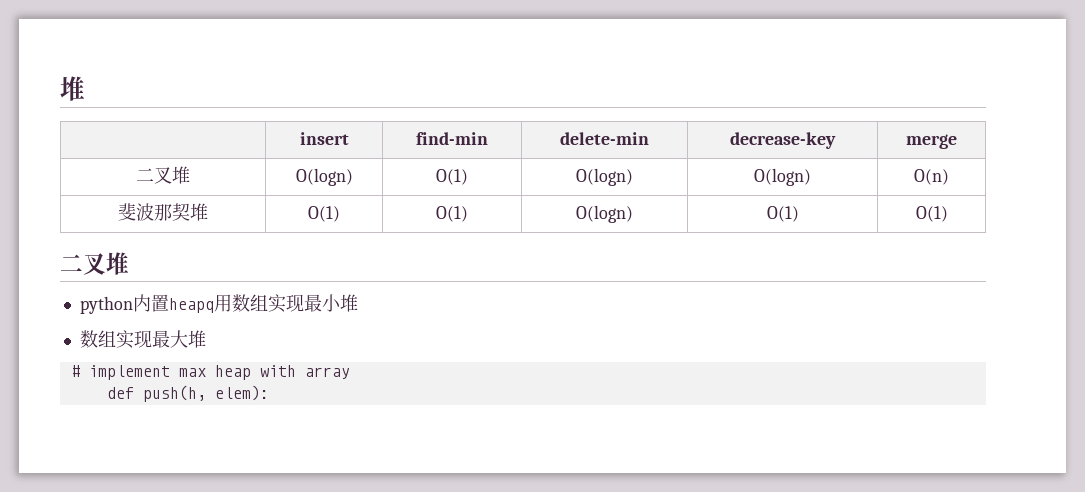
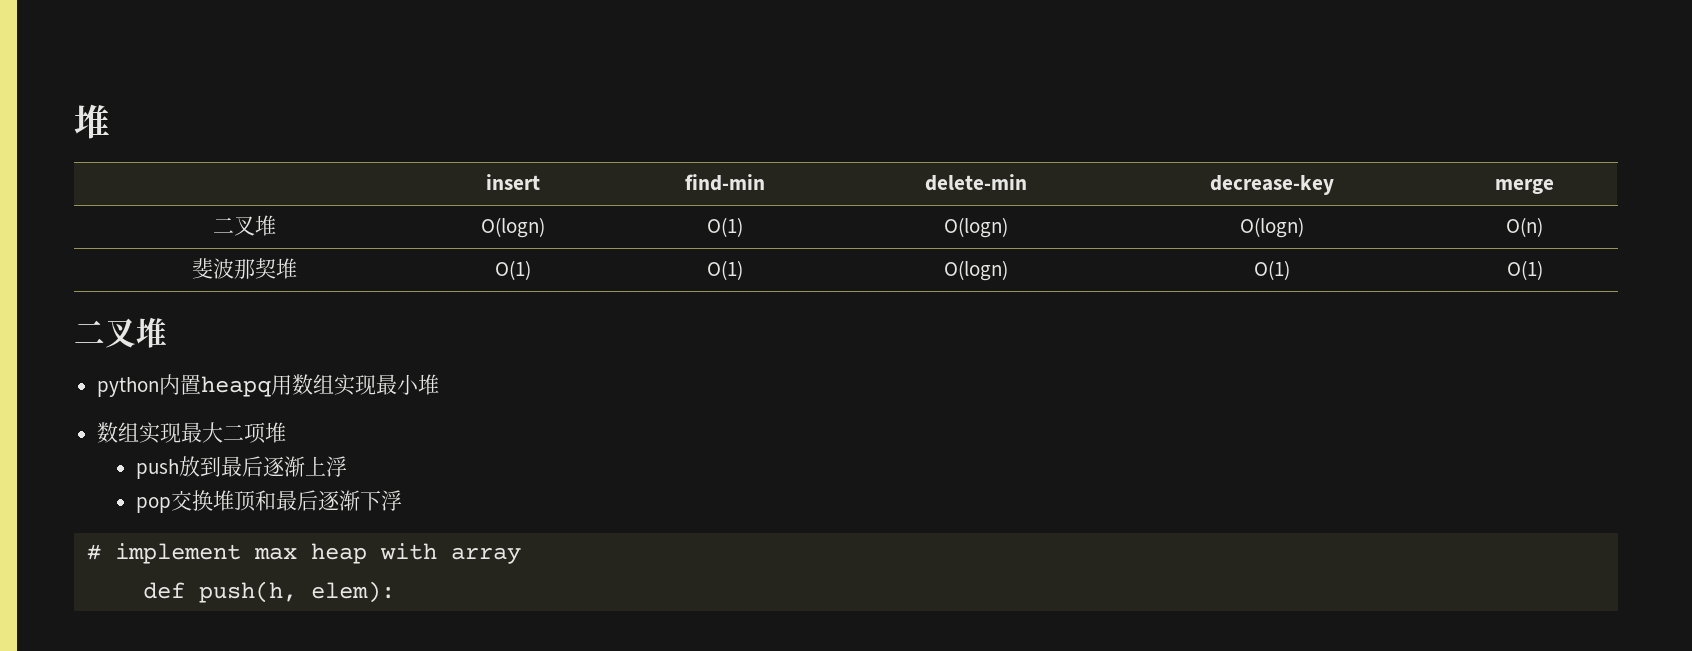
[187,330,206,348] 堆 -> [223,422,287,444] [135,456,347,479] [135,490,402,513] 二项堆 // push放到最后逐渐上浮 // pop交换堆顶和最后逐渐下浮

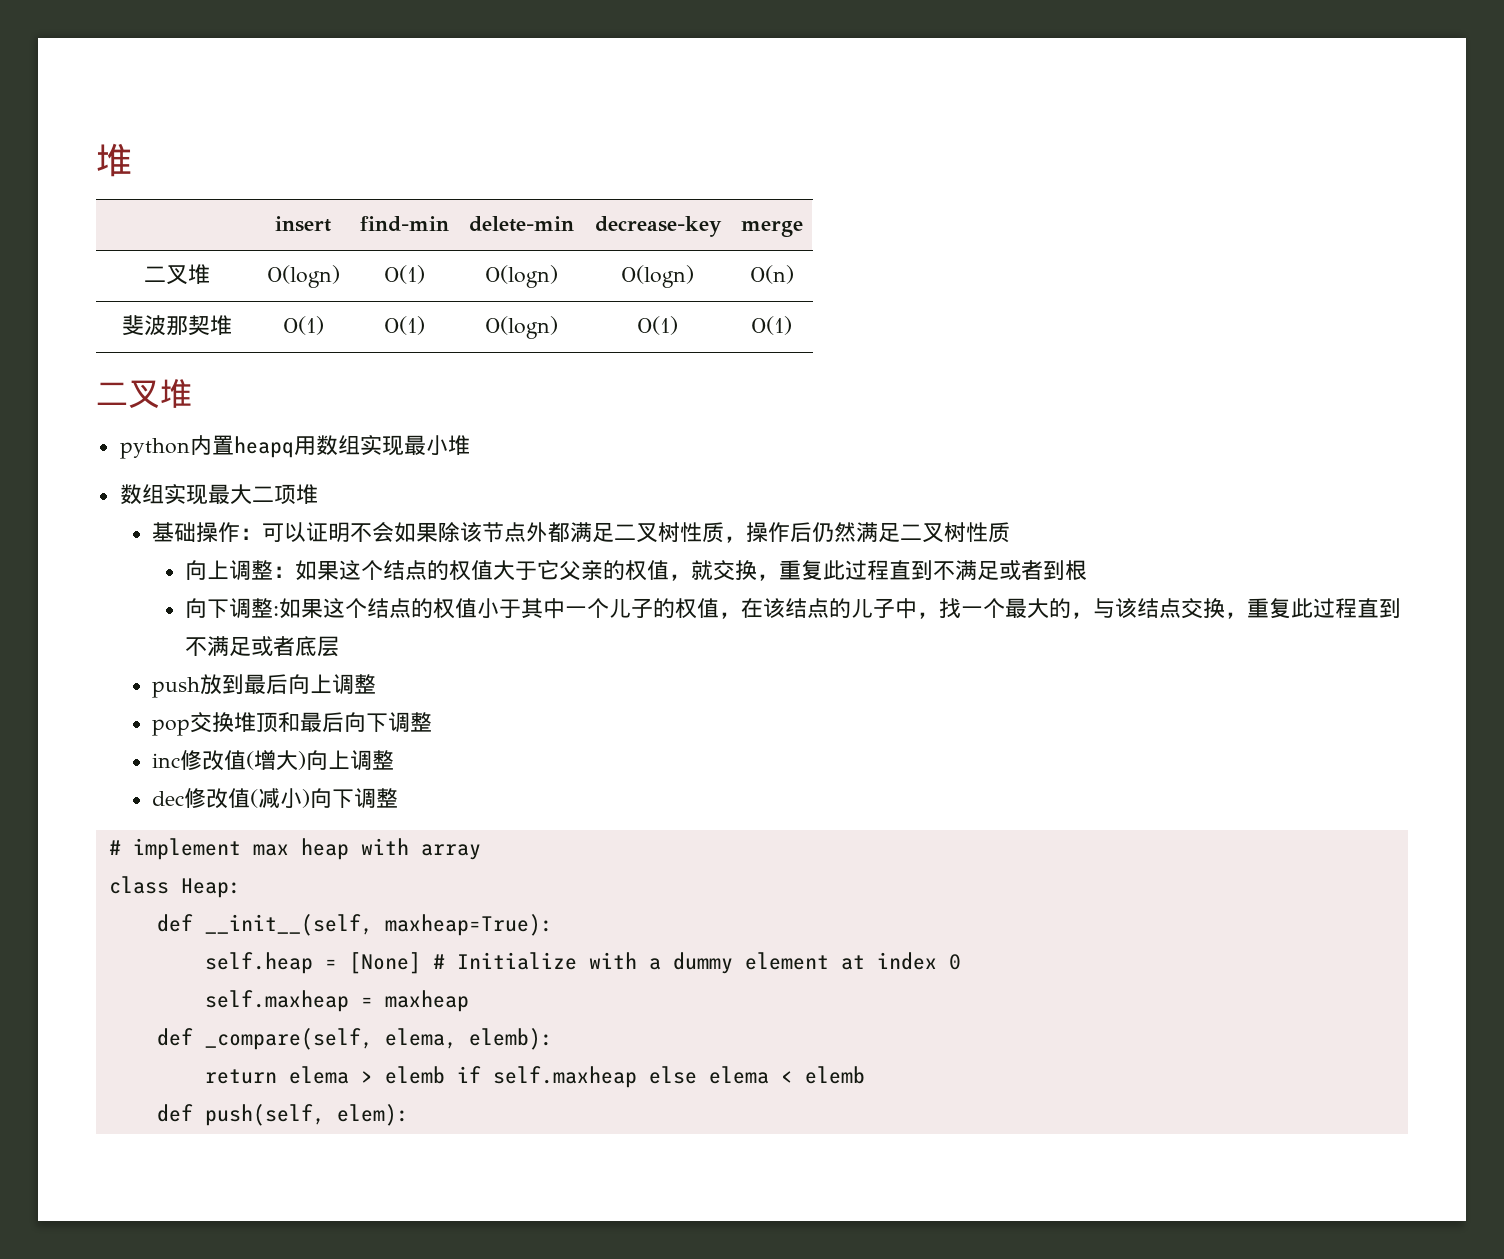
(287, 432) none -> [152,522,1011,543] [184,560,1087,581] [184,598,1401,619] [184,636,339,657] // 基础操作：可以证明不会如果除该节点外都满足二叉树性质，操作后仍然满足二叉树性质 // 向上调整：如果这个结点的权值大于它父亲的权值，就交换，重复此过程直到不满足或者到根 // 向下调整:如果这个结点的权值小于其中一个儿子的权值，在该结点的儿子中，找一个最大的，与该结点交换，重复此过程直到不满足或者底层
[262,456,347,477] 逐渐上浮 -> [288,674,377,694] 向上调整
[317,490,402,511] 逐渐下浮 -> [344,712,433,732] [152,750,395,771] [152,788,399,809] 向下调整 // inc修改值(增大)向上调整 // dec修改值(减小)向下调整
[142,581,297,603] // def push(h, -> [108,876,241,898] [156,914,553,936] [204,952,961,974] [204,990,469,1012] [156,1028,553,1050] [204,1066,865,1088] [156,1104,325,1126] // class Heap: // def __init__(self, maxheap=True): // self.heap = [None] # Initialize with a dummy element at index 0 // self.maxheap = maxheap // def _compare(self, elema, elemb): // return elema > elemb if self.maxheap else elema < elemb // def push(self,

